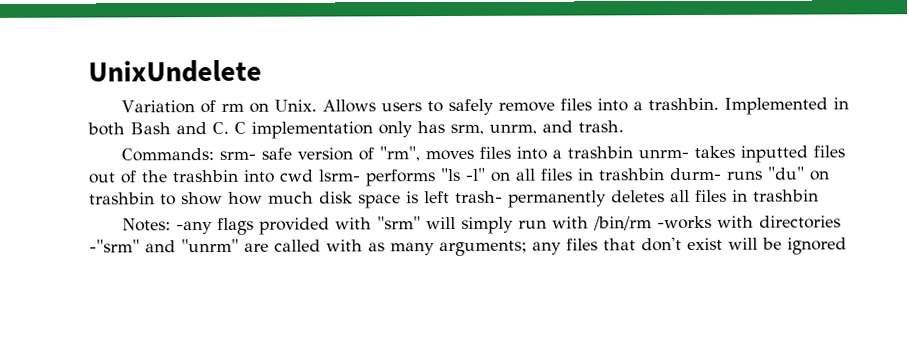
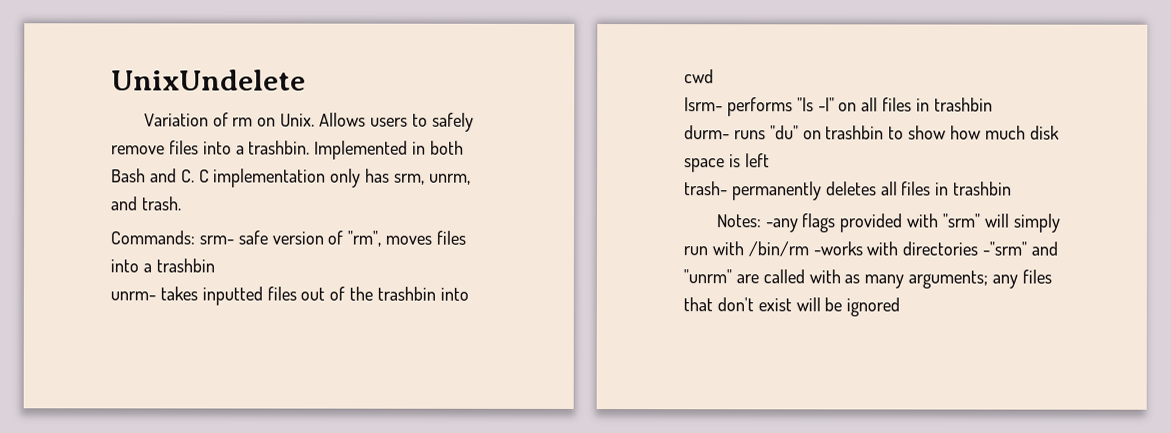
(633, 152) none -> (215, 265) //
(314, 175) none -> (714, 76) //
(665, 174) none -> (993, 104) //
(450, 197) none -> (770, 160) //

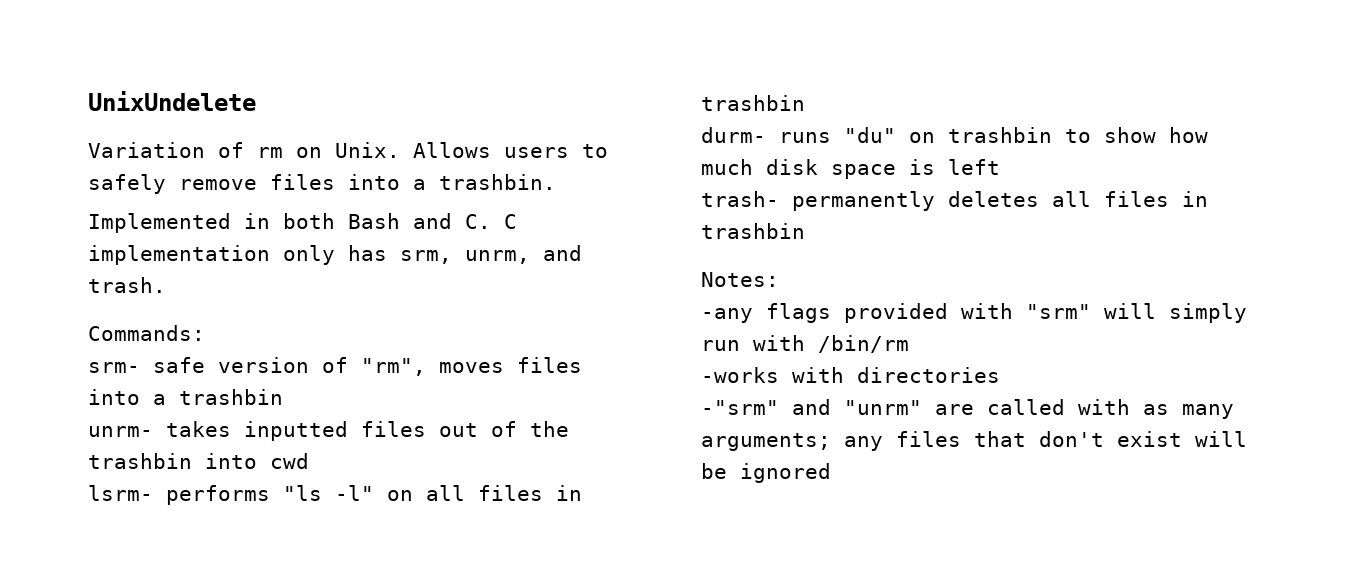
(311, 147) none -> (556, 182) //
(195, 237) none -> (205, 333) //
(762, 221) none -> (779, 279) //
(809, 249) none -> (909, 344) //
(979, 248) none -> (1000, 375) //

